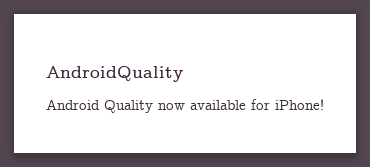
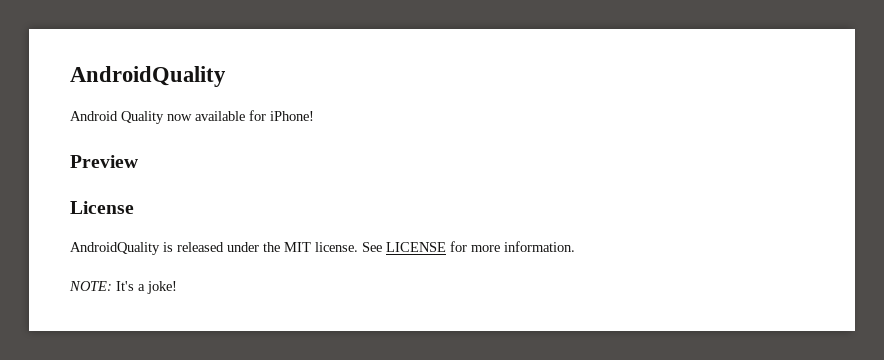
(324, 104) none -> [70,155,138,168] [70,201,134,214] [70,241,575,255] [69,281,177,294] // Preview // License // AndroidQuality is released under the MIT license. See LICENSE for more information. // NOTE: It's a joke!

